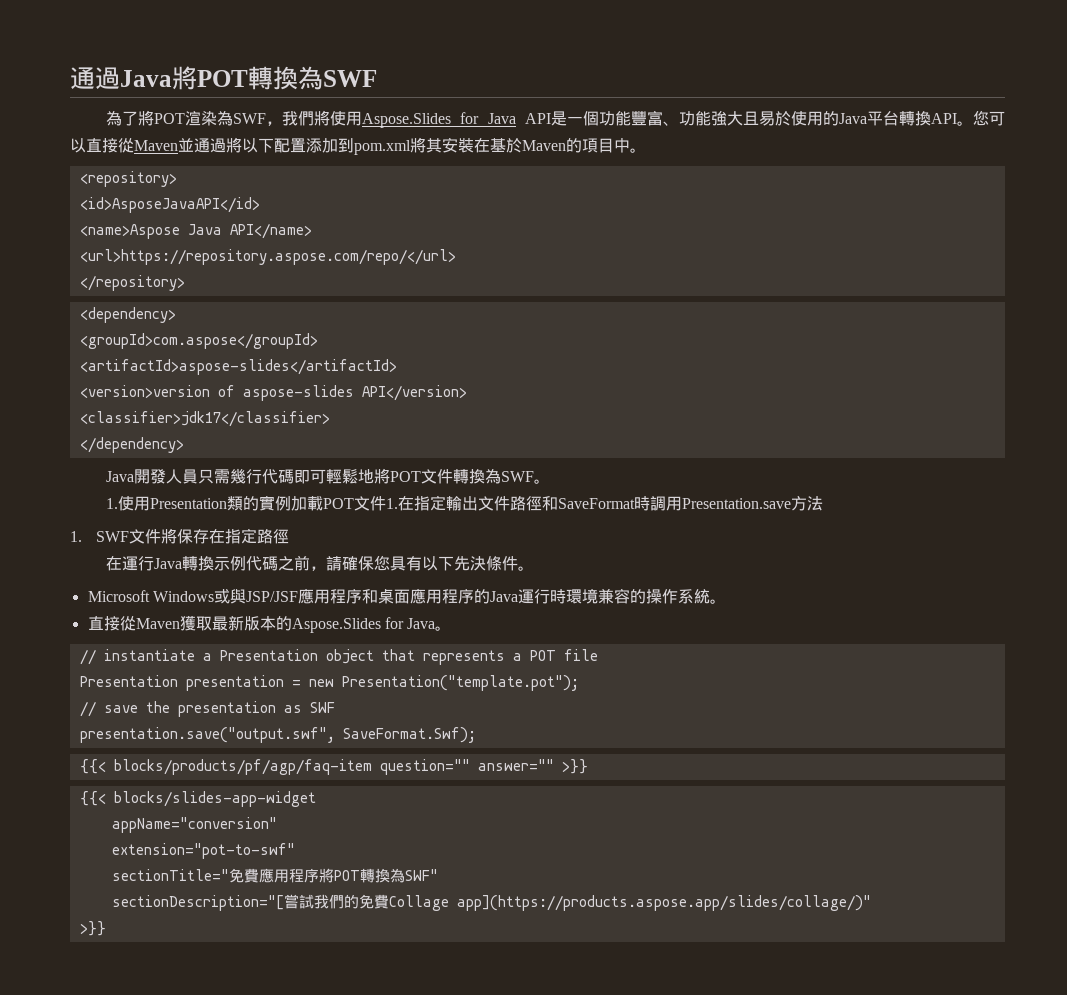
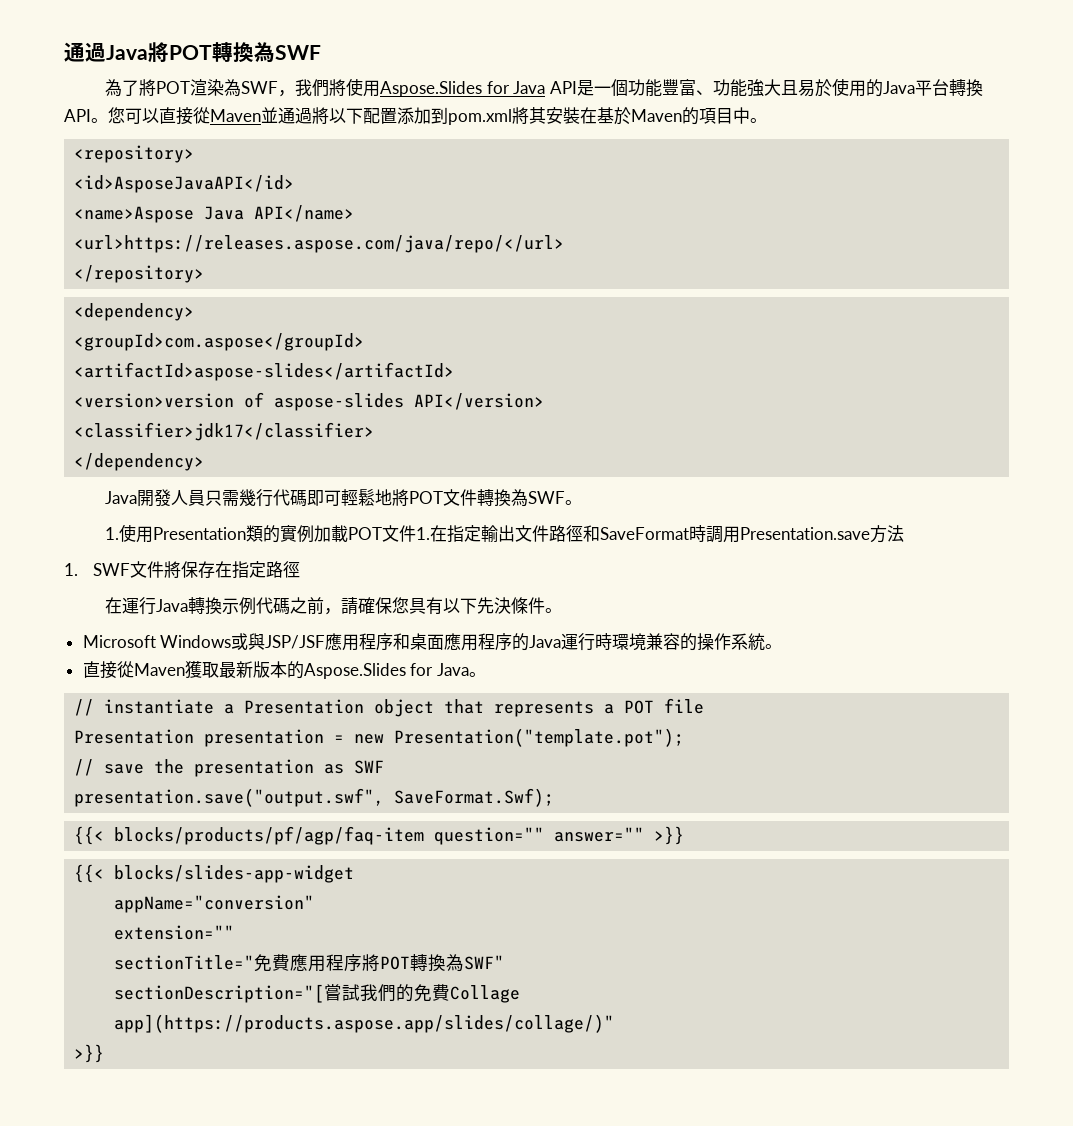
[79,249,456,265] <url>https://repository.aspose.com/repo/</url> -> [74,235,565,253] <url>https://releases.aspose.com/java/repo/</url>
[111,843,295,859] extension="pot-to-swf" -> [114,925,235,940] extension=""

